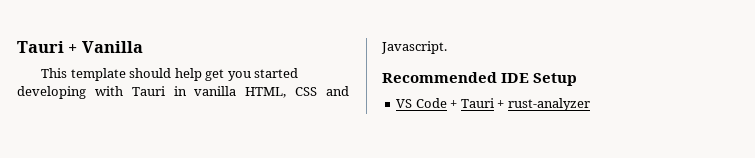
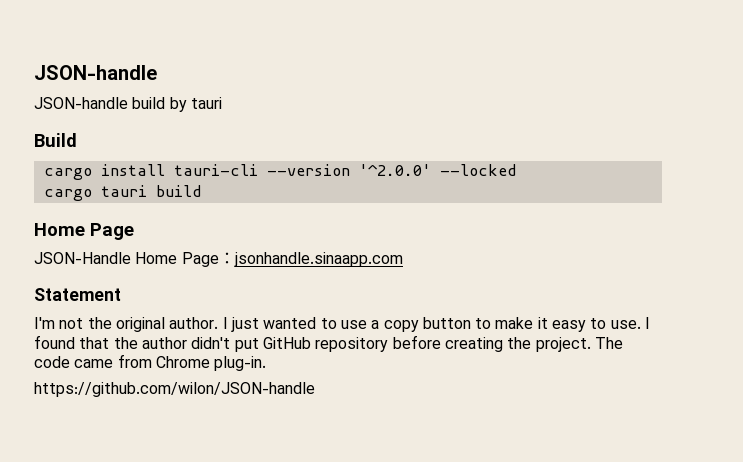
[17,41,143,53] [41,68,299,81] [17,86,349,99] [381,41,447,54] [382,72,578,86] [396,98,590,111] Tauri + Vanilla // This template should help get you started developing with Tauri in vanilla HTML, CSS and Javascript. // Recommended IDE Setup // VS Code + Tauri + rust-analyzer -> [34,65,157,80] [34,97,222,112] [34,133,77,147] [43,164,516,180] [43,185,201,201] [34,223,134,240] [34,252,403,267] [34,288,121,301] [34,317,651,332] [34,335,623,352] [34,354,267,371] [34,382,315,397] JSON-handle // JSON-handle build by tauri // Build // cargo install tauri-cli --version '^2.0.0' --locked // cargo tauri build // Home Page // JSON-Handle Home Page：jsonhandle.sinaapp.com // Statement // I'm not the original author. I just wanted to use a copy button to make it easy to use. I found that the author didn't put GitHub repository before creating the project. The code came from Chrome plug-in. // https://github.com/wilon/JSON-handle

